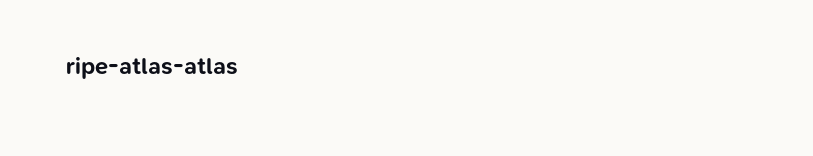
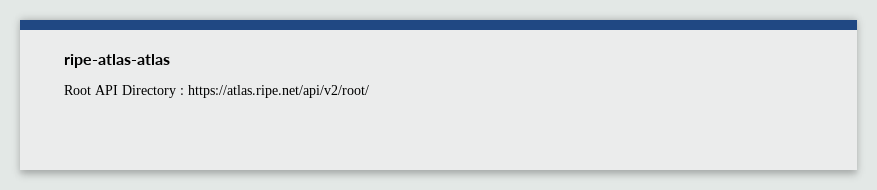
(238, 68) none -> [64,85,369,98] // Root API Directory : https://atlas.ripe.net/api/v2/root/

